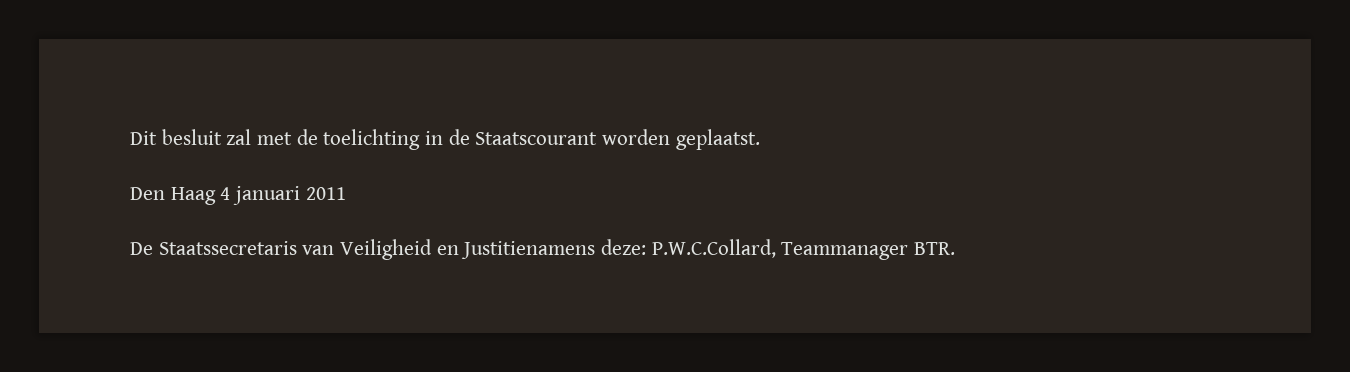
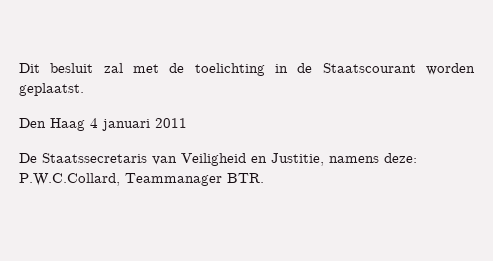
[461,241,596,259] Justitienamens -> [271,153,379,166] Justitie, namens

